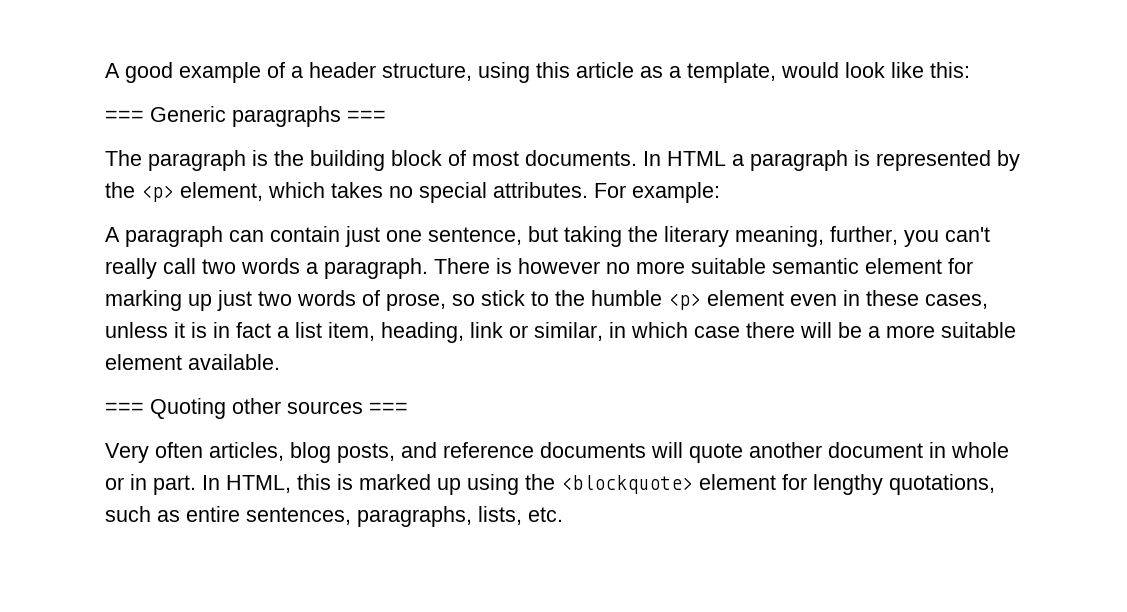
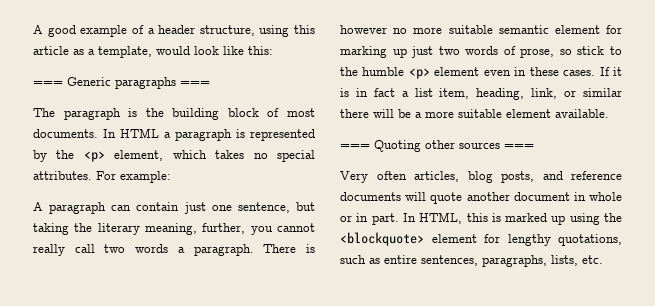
[945,227,990,242] can't -> [277,223,315,232] cannot
[925,294,988,309] [105,322,168,338] cases, unless -> [563,67,610,76] cases. If
[470,322,740,341] link or similar, in which case -> [531,88,622,99] link, or similar

